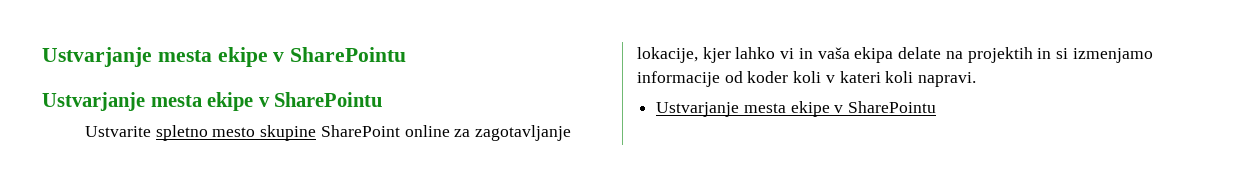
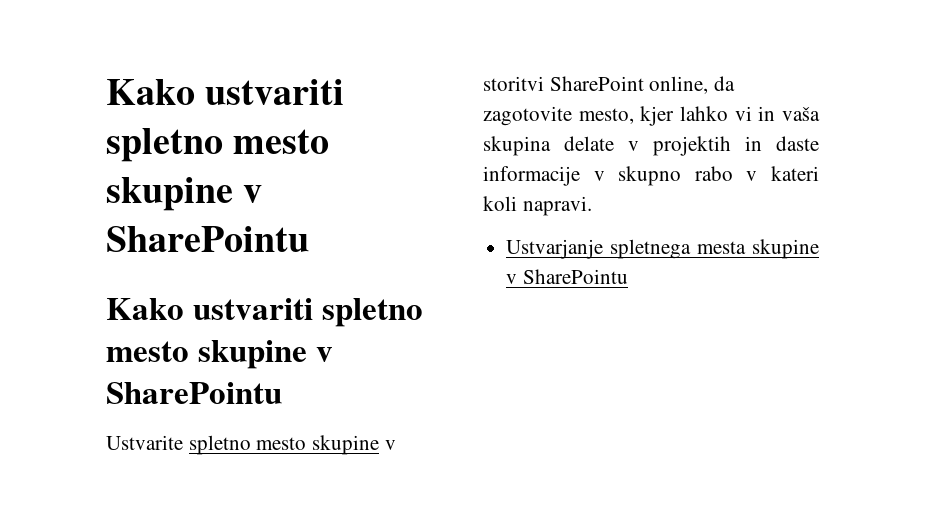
[42,47,407,67] [42,92,254,111] Ustvarjanje mesta ekipe v SharePointu // Ustvarjanje mesta ekipe -> [106,79,345,105] [106,128,330,162] [106,177,263,211] [106,226,309,252] [106,298,423,327] [106,340,307,369] Kako ustvariti spletno mesto skupine v SharePointu // Kako ustvariti spletno mesto skupine
[320,125,572,141] [637,47,698,63] SharePoint online za zagotavljanje lokacije, -> [384,440,396,450] [483,76,736,94] [483,106,634,126] v storitvi SharePoint online, da zagotovite mesto,
[854,47,1153,63] [637,71,822,87] ekipa delate na projektih in si izmenjamo informacije od koder koli -> [483,136,819,156] [483,166,733,186] skupina delate v projektih in daste informacije v skupno rabo
[743,101,830,117] mesta ekipe -> [610,239,819,259] spletnega mesta skupine

